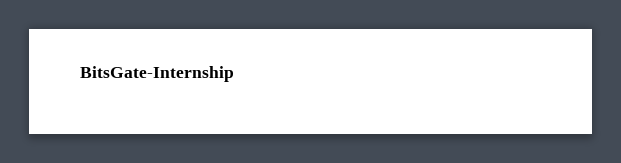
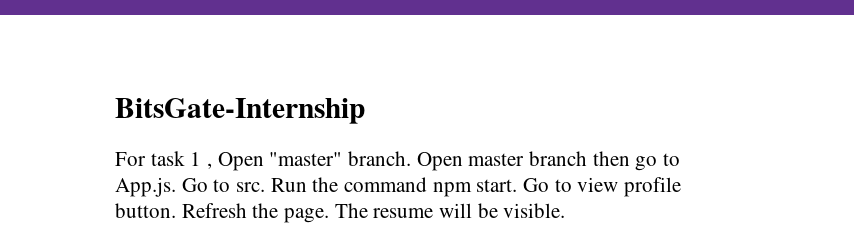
(234, 74) none -> [115,151,681,171] [115,177,682,197] [115,203,566,223] // For task 1 , Open "master" branch. Open master branch then go to App.js. Go to src. Run the command npm start. Go to view profile button. Refresh the page. The resume will be visible.

